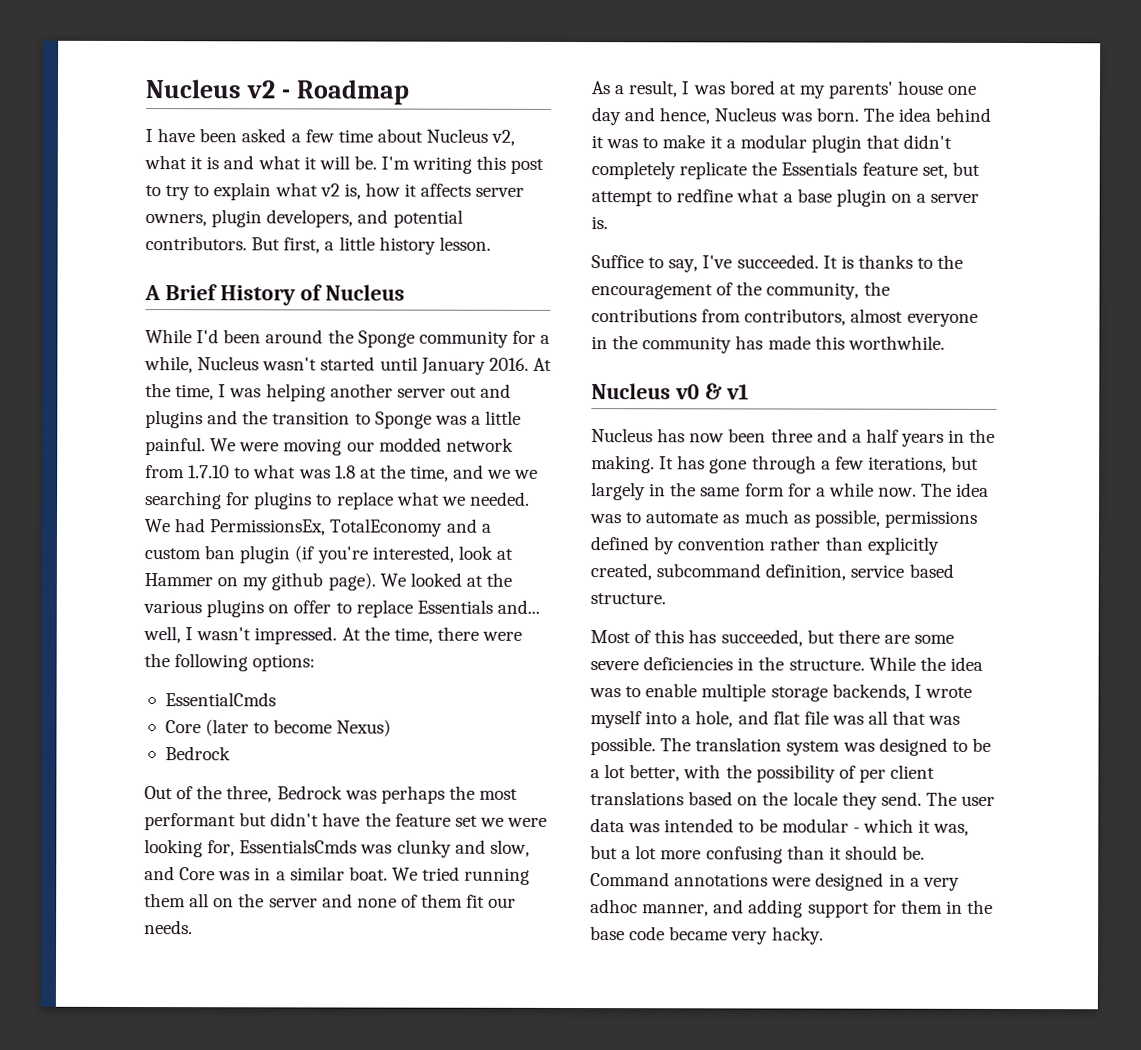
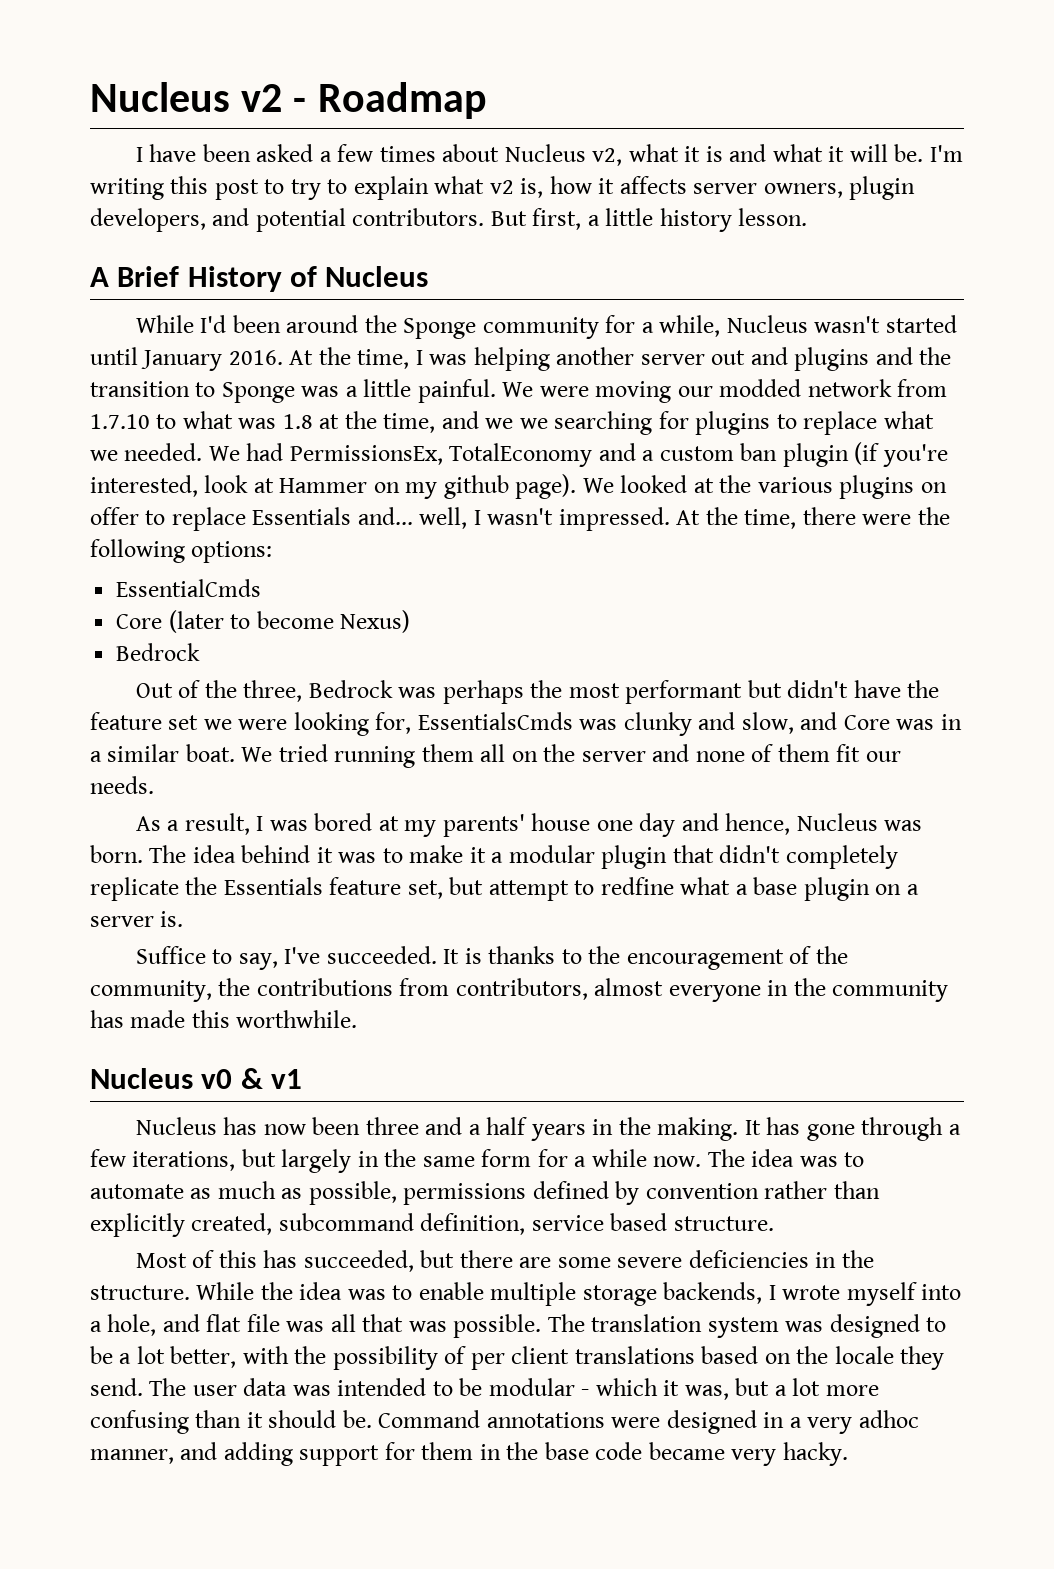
[337,129,373,143] time -> [379,146,436,162] times

